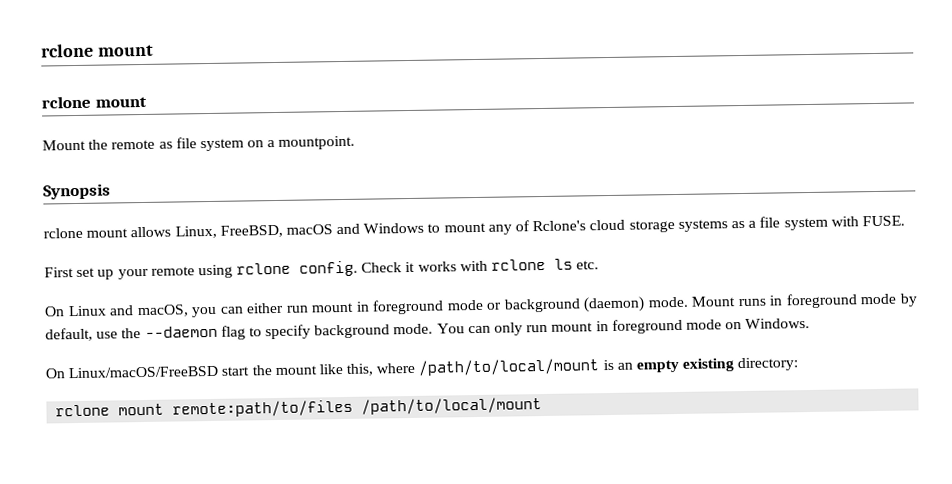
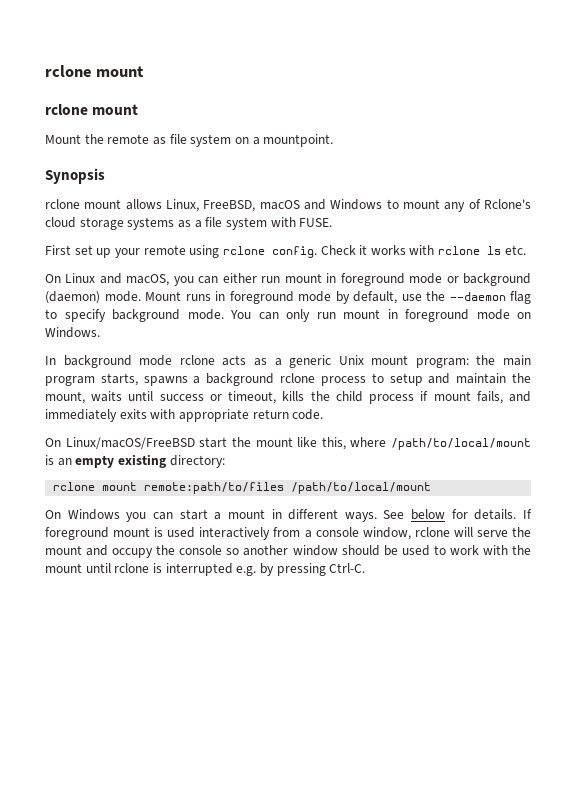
(811, 323) none -> [45,355,531,368] [45,373,531,386] [45,391,531,404] [45,409,324,422] // In background mode rclone acts as a generic Unix mount program: the main program starts, spawns a background rclone process to setup and maintain the mount, waits until success or timeout, kills the child process if mount fails, and immediately exits with appropriate return code.
(543, 406) none -> [45,509,533,522] [45,527,531,540] [45,545,531,558] [45,563,366,576] // On Windows you can start a mount in different ways. See below for details. If foreground mount is used interactively from a console window, rclone will serve the mount and occupy the console so another window should be used to work with the mount until rclone is interrupted e.g. by pressing Ctrl-C.

